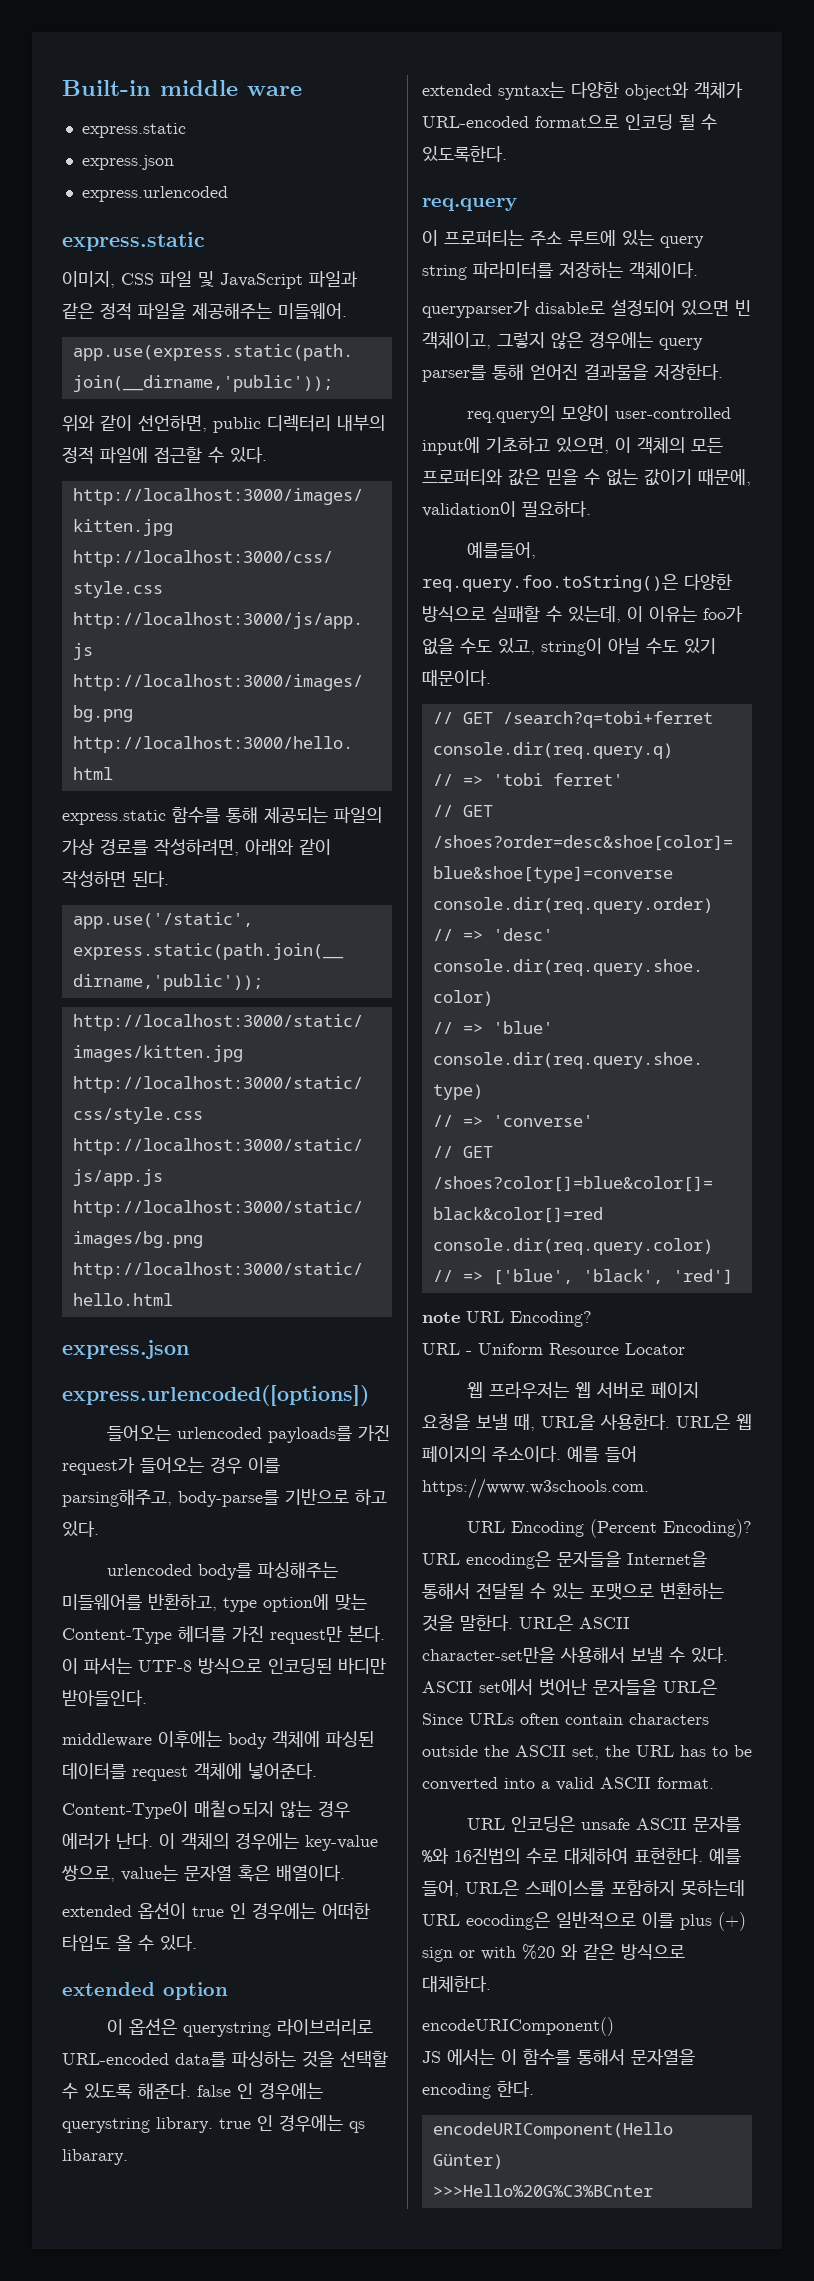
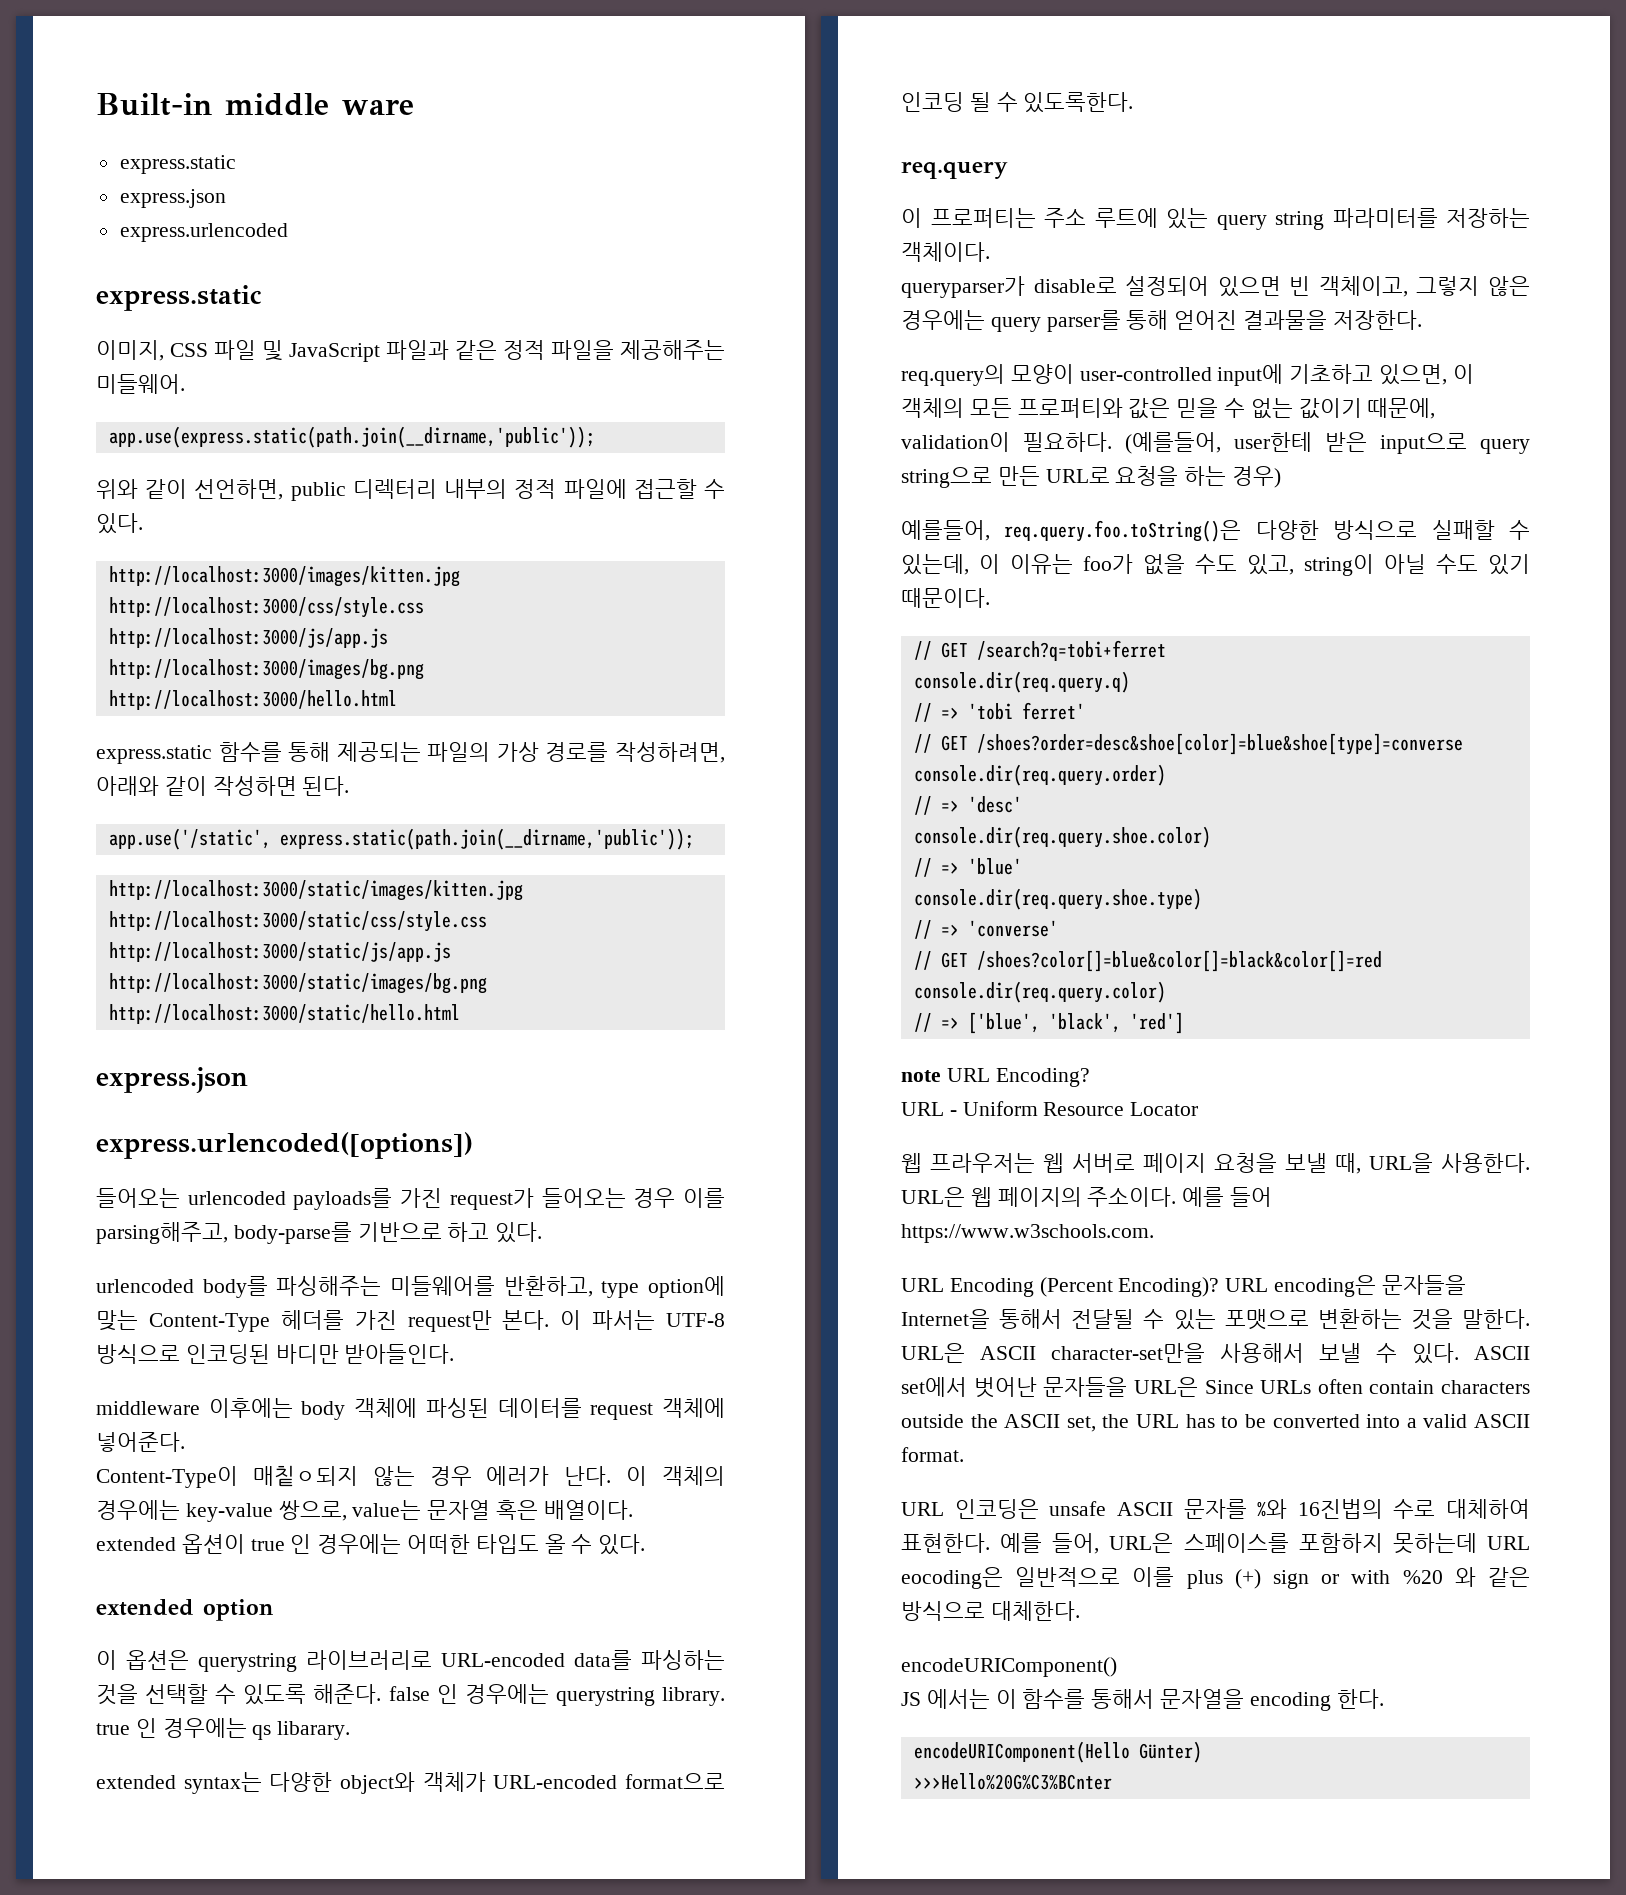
(591, 509) none -> [1125,432,1530,454] [901,466,1282,488] (예를들어, user한테 받은 input으로 query string으로 만든 URL로 요청을 하는 경우)

